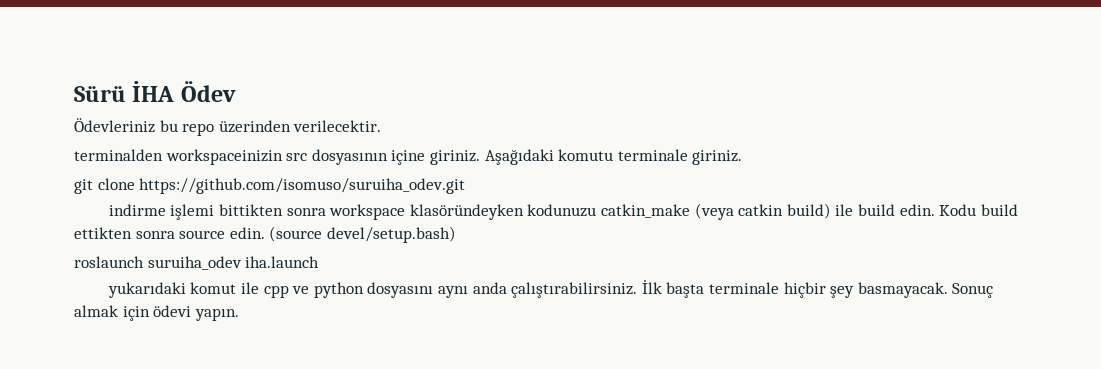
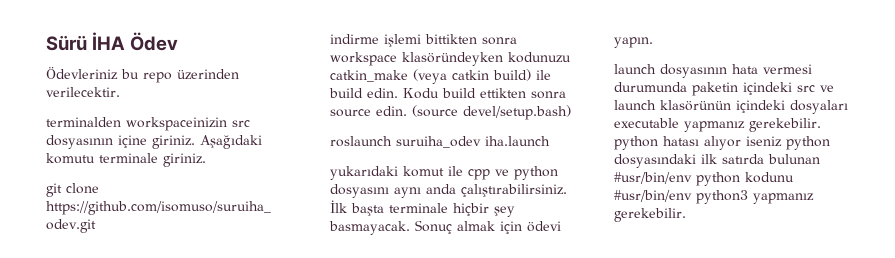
(239, 314) none -> [614,64,812,78] [614,82,834,96] [614,100,848,114] [614,118,821,132] [614,136,830,150] [614,154,820,168] [614,172,794,186] [614,190,814,204] [614,208,686,222] // launch dosyasının hata vermesi durumunda paketin içindeki src ve launch klasörünün içindeki dosyaları executable yapmanız gerekebilir. python hatası alıyor iseniz python dosyasındaki ilk satırda bulunan #usr/bin/env python kodunu #usr/bin/env python3 yapmanız gerekebilir.

